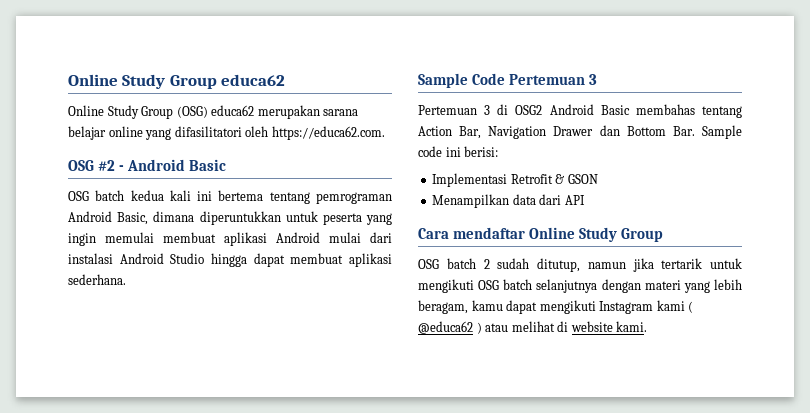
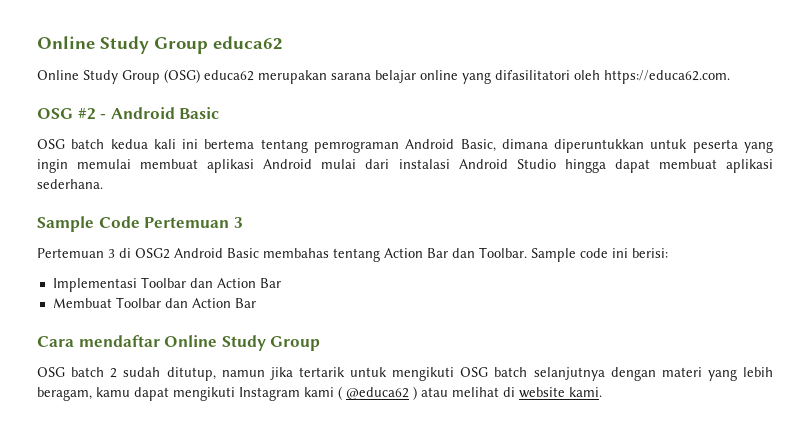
[459,125,695,139] Bar, Navigation Drawer dan Bottom Bar. -> [427,247,527,258] Bar dan Toolbar.
[510,174,598,184] [432,194,585,208] Retrofit & GSON // Menampilkan data dari API -> [140,277,281,288] [52,297,256,308] Toolbar dan Action Bar // Membuat Toolbar dan Action Bar

